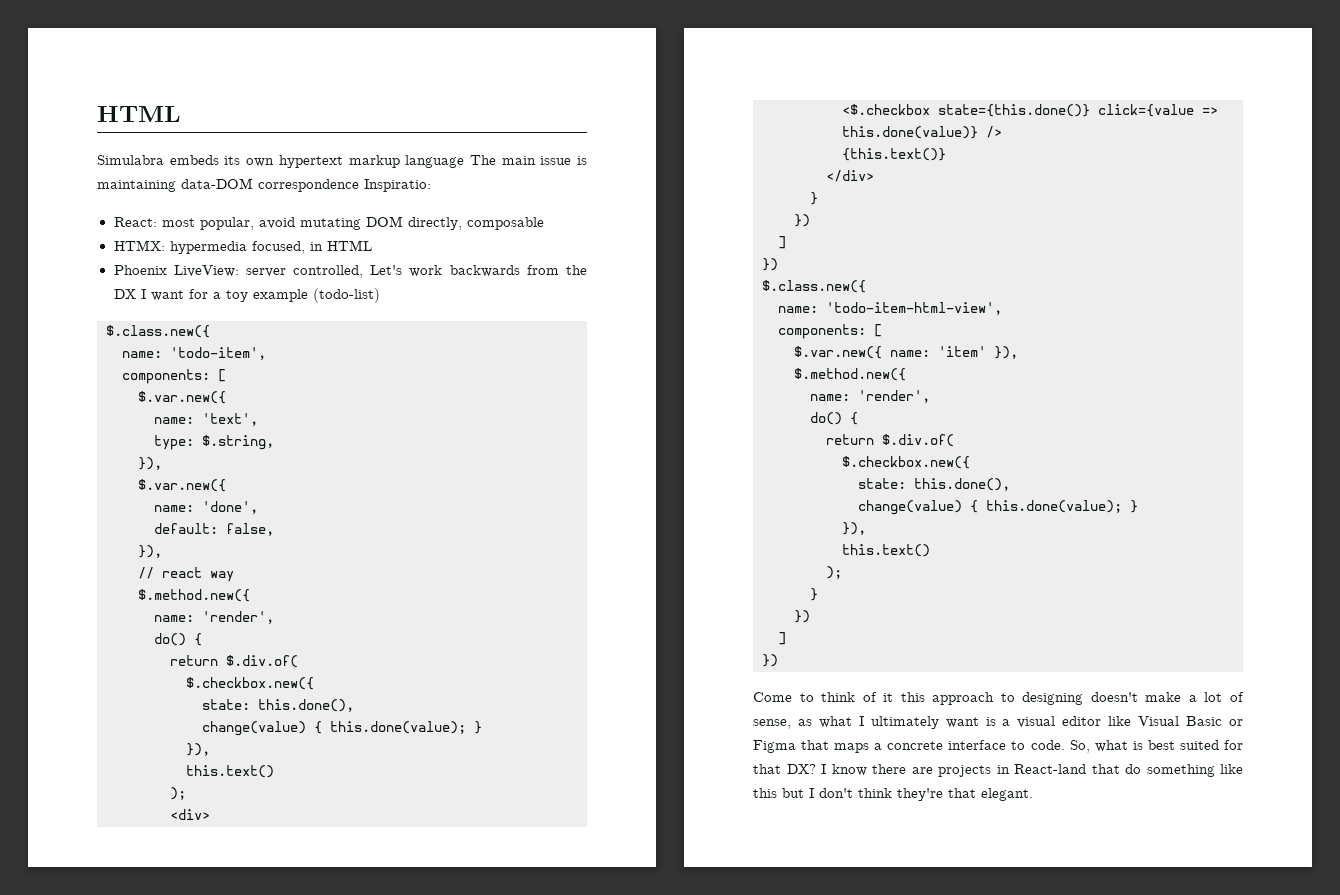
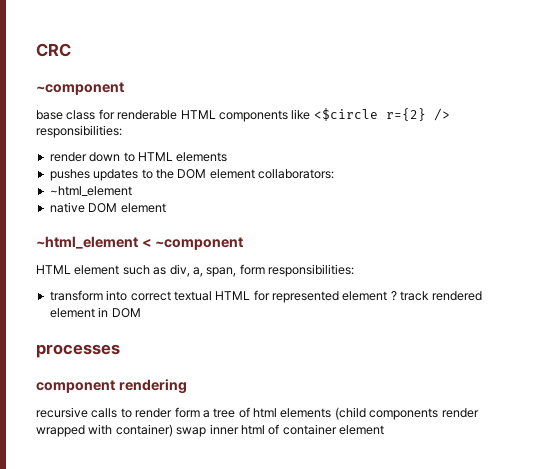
[97,106,181,122] [97,155,587,168] [97,178,431,192] [113,216,544,230] [113,240,372,254] [113,265,587,278] [113,288,380,303] [106,325,210,338] [122,347,266,360] [122,369,226,384] [138,391,226,404] [154,413,258,426] [154,435,274,450] [138,457,162,470] [138,479,226,492] [154,501,258,514] [154,523,274,536] [138,545,162,558] [138,567,234,582] [138,589,250,602] [154,611,274,624] [154,633,202,646] [170,655,298,668] [186,677,314,690] [202,699,354,712] [202,721,482,736] [186,743,210,756] [186,765,274,778] [170,787,186,800] [170,809,210,820] [842,104,1218,117] [842,126,1002,139] [842,148,946,161] [826,170,874,182] [810,192,818,205] [794,214,810,227] [778,236,786,249] [762,258,778,271] [762,280,866,293] [778,302,1002,315] [778,324,882,339] [794,346,1018,359] [794,368,906,381] [810,390,930,403] [810,412,858,425] [826,434,954,447] [842,456,970,469] [858,478,1010,491] [858,500,1138,515] [842,522,866,535] [842,544,930,557] [826,566,842,579] [810,588,818,601] [794,610,810,623] [778,632,786,645] [762,654,778,667] [753,692,1244,705] [753,716,1243,729] [753,740,1243,753] [753,764,1243,777] [753,788,1033,801] HTML // Simulabra embeds its own hypertext markup language The main issue is maintaining data-DOM correspondence Inspiratio: // React: most popular, avoid mutating DOM directly, composable // HTMX: hypermedia focused, in HTML // Phoenix LiveView: server controlled, Let's work backwards from the DX I want for a toy example (todo-list) // $.class.new({ // name: 'todo-item', // components: [ // $.var.new({ // name: 'text', // type: $.string, // }), // $.var.new({ // name: 'done', // default: false, // }), // // react way // $.method.new({ // name: 'render', // do() { // return $.div.of( // $.checkbox.new({ // state: this.done(), // change(value) { this.done(value); } // }), // this.text() // ); // <div> // <$.checkbox state={this.done()} click={value => this.done(value)} /> // {this.text()} // </div> // } // }) // ] // }) // $.class.new({ // name: 'todo-item-html-view', // components: [ // $.var.new({ name: 'item' }), // $.method.new({ // name: 'render', // do() { // return $.div.of( // $.checkbox.new({ // state: this.done(), // change(value) { this.done(value); } // }), // this.text() // ); // } // }) // ] // }) // Come to think of it this approach to designing doesn't make a lot of sense, as what I ultimately want is a visual editor like Visual Basic or Figma that maps a concrete interface to code. So, what is best suited for that DX? I know there are projects in React-land that do something like this but I don't think they're that elegant. -> [36,43,71,57] [36,82,124,95] [36,108,450,122] [36,125,122,138] [49,152,228,162] [49,169,334,181] [49,186,132,196] [49,202,166,213] [36,236,243,250] [36,264,354,277] [49,290,482,303] [49,307,141,318] [36,344,120,358] [36,379,187,394] [36,407,479,420] [36,424,384,437] CRC // ~component // base class for renderable HTML components like <$circle r={2} /> responsibilities: // render down to HTML elements // pushes updates to the DOM element collaborators: // ~html_element // native DOM element // ~html_element < ~component // HTML element such as div, a, span, form responsibilities: // transform into correct textual HTML for represented element ? track rendered element in DOM // processes // component rendering // recursive calls to render form a tree of html elements (child components render wrapped with container) swap inner html of container element

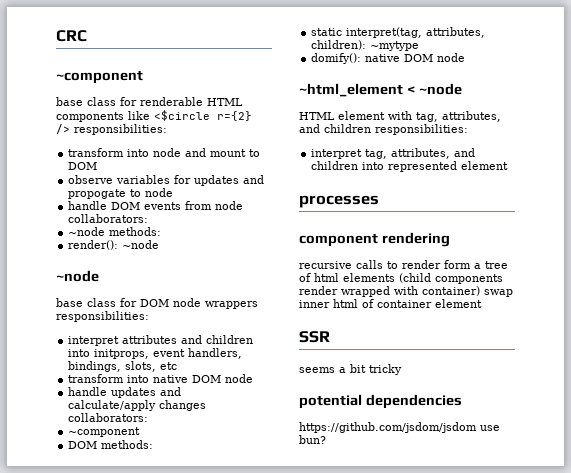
[49,152,228,162] [49,169,334,181] [49,186,132,196] [49,202,166,213] render down to HTML elements // pushes updates to the DOM element collaborators: // ~html_element // native DOM element -> [68,148,261,157] [68,162,98,170] [68,175,265,186] [68,188,174,199] [68,201,244,210] [68,214,149,223] [68,227,162,236] [68,240,160,250] [56,270,99,282] [56,298,258,309] [56,311,149,322] [68,335,254,346] [68,348,243,359] [68,361,178,372] [68,374,254,383] [68,387,182,398] [68,400,207,411] [68,413,149,422] [68,427,141,437] [68,440,154,449] [311,27,486,38] [311,40,420,51] [311,53,466,64] transform into node and mount to DOM // observe variables for updates and propogate to node // handle DOM events from node collaborators: // ~node methods: // render(): ~node // ~node // base class for DOM node wrappers responsibilities: // interpret attributes and children into initprops, event handlers, bindings, slots, etc // transform into native DOM node // handle updates and calculate/apply changes collaborators: // ~component // DOM methods: // static interpret(tag, attributes, children): ~mytype // domify(): native DOM node
[154,237,243,250] ~component -> [418,83,462,95] ~node
[122,264,354,277] [49,290,482,303] [49,307,141,318] such as div, a, span, form responsibilities: // transform into correct textual HTML for represented element ? track rendered element in DOM -> [388,111,501,122] [299,124,468,135] [311,148,476,159] [311,161,509,172] with tag, attributes, and children responsibilities: // interpret tag, attributes, and children into represented element
(384, 430) none -> [299,331,330,343] [299,364,402,375] [299,394,462,409] [299,422,500,433] [299,435,326,444] // SSR // seems a bit tricky // potential dependencies // https://github.com/jsdom/jsdom use bun?

